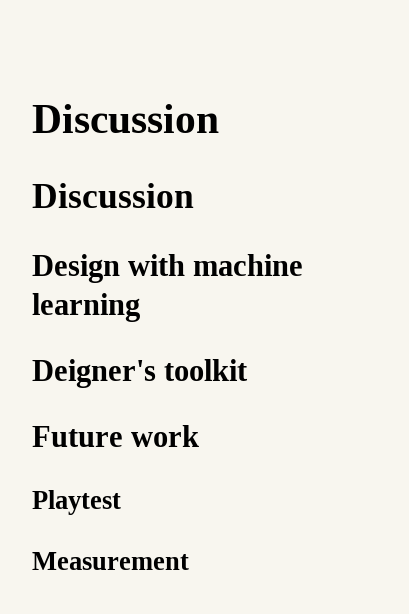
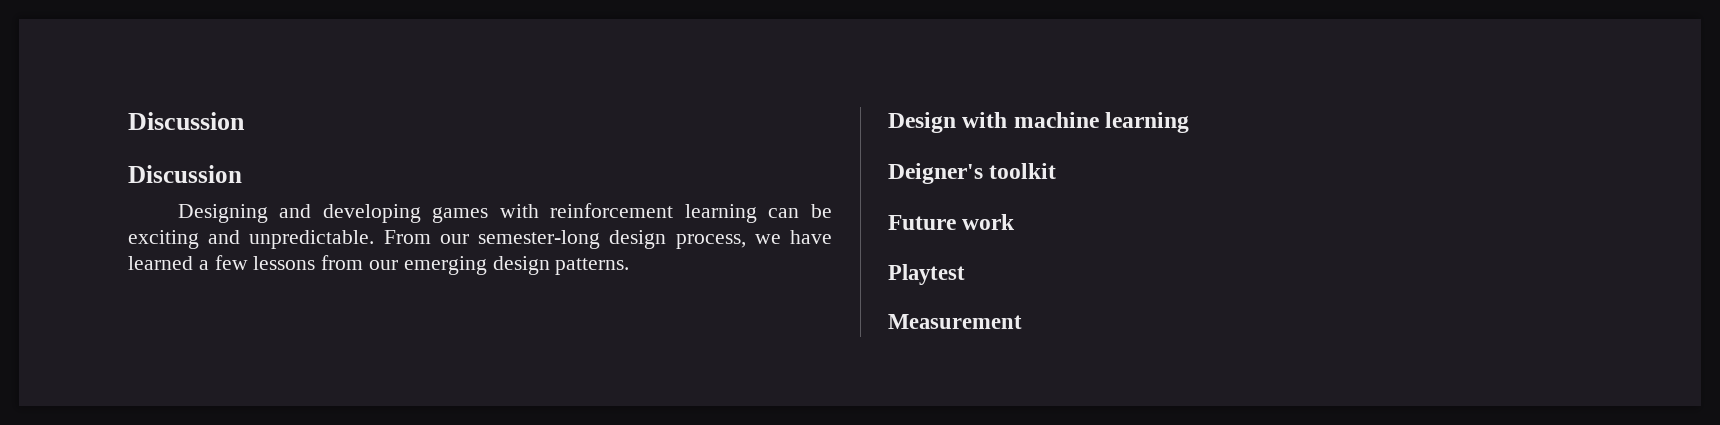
(194, 195) none -> [177,203,832,223] [128,230,832,249] [128,255,630,275] // Designing and developing games with reinforcement learning can be exciting and unpredictable. From our semester-long design process, we have learned a few lessons from our emerging design patterns.

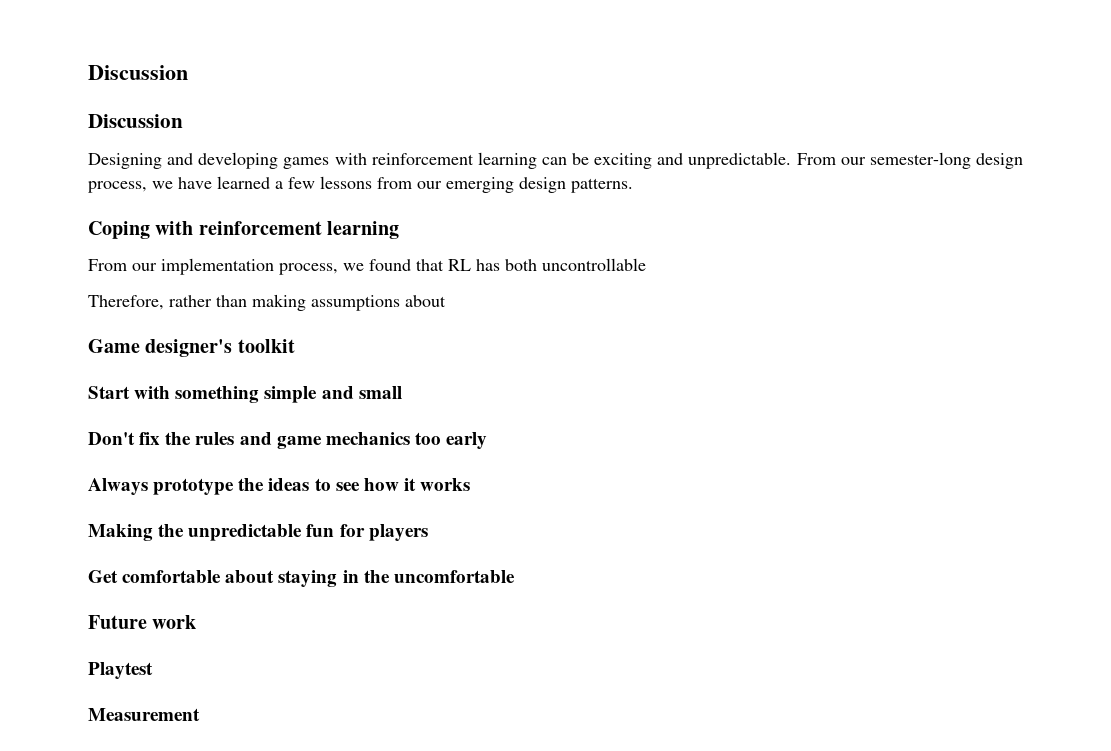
[888,112,1190,133] [888,163,1057,184] Design with machine learning // Deigner's toolkit -> [88,221,400,239] [88,258,646,275] [88,294,446,311] [88,339,295,357] [88,386,402,403] [88,432,488,449] [88,478,471,495] [88,524,428,541] [88,570,515,587] Coping with reinforcement learning // From our implementation process, we found that RL has both uncontrollable // Therefore, rather than making assumptions about // Game designer's toolkit // Start with something simple and small // Don't fix the rules and game mechanics too early // Always prototype the ideas to see how it works // Making the unpredictable fun for players // Get comfortable about staying in the uncomfortable

